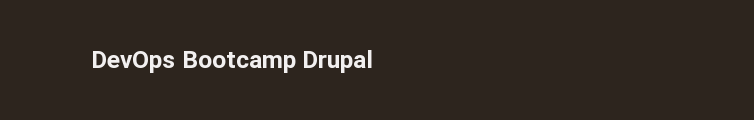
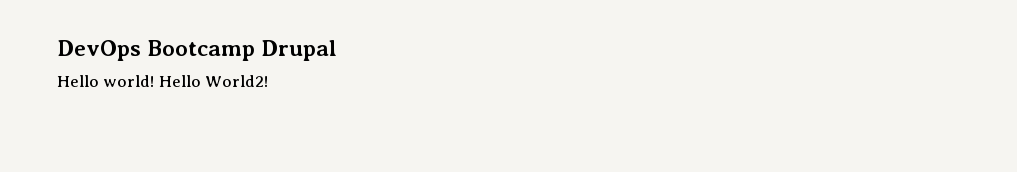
(374, 61) none -> [57,75,269,87] // Hello world! Hello World2!

